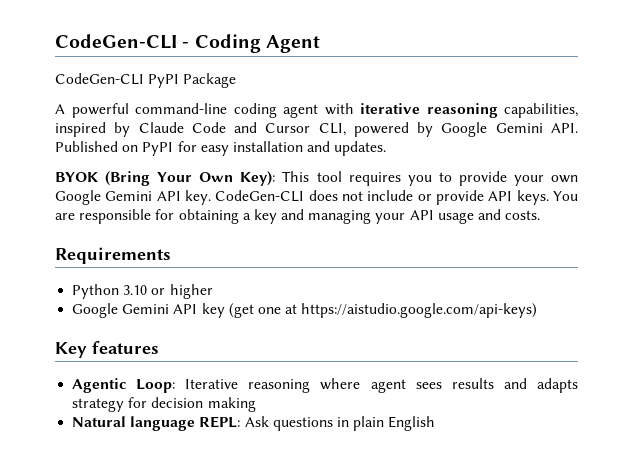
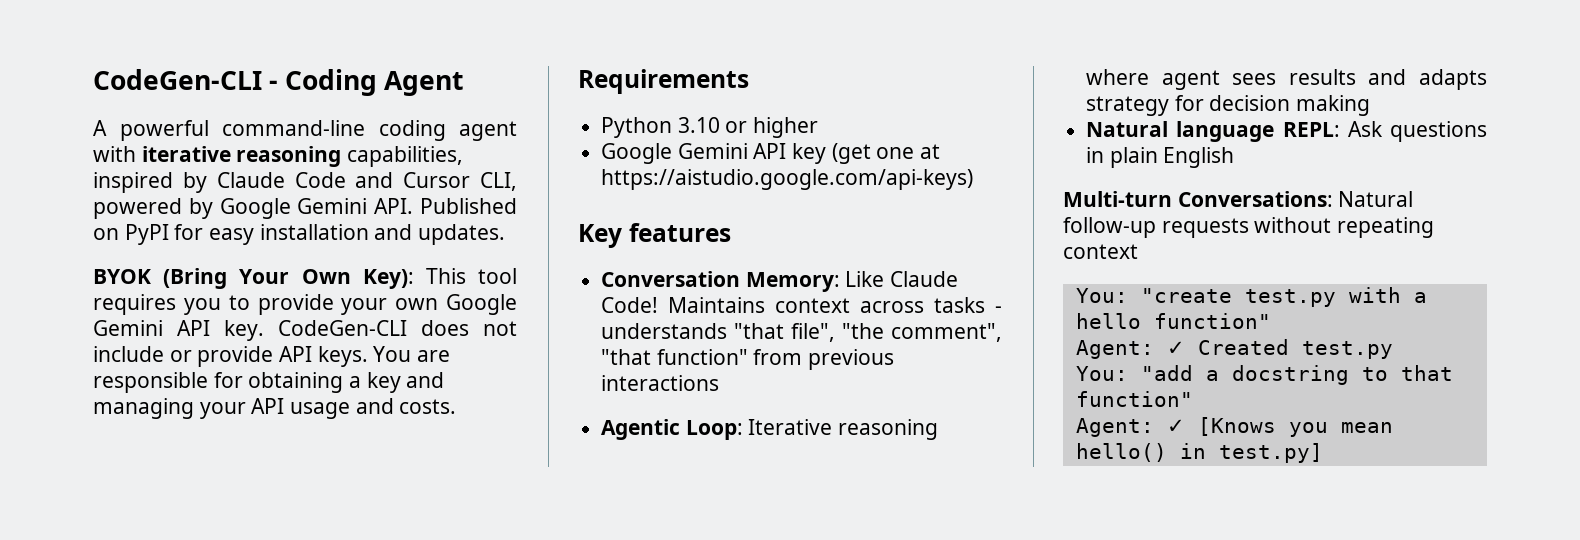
[55,73,237,88] // CodeGen-CLI PyPI Package -> (465, 83) none
(159, 347) none -> [601,271,959,292] [601,297,1002,313] [601,323,1002,342] [601,349,895,370] [601,375,720,391] // Conversation Memory: Like Claude Code! Maintains context across tasks - understands "that file", "the comment", "that function" from previous interactions
(436, 423) none -> [1063,191,1414,207] [1063,217,1435,238] [1063,244,1138,259] [1075,287,1427,307] [1075,313,1271,329] [1075,339,1393,359] [1075,365,1453,385] [1075,391,1193,407] [1075,417,1393,437] [1075,443,1323,463] // Multi-turn Conversations: Natural follow-up requests without repeating context // You: "create test.py with a hello function" // Agent: ✓ Created test.py // You: "add a docstring to that function" // Agent: ✓ [Knows you mean hello() in test.py]

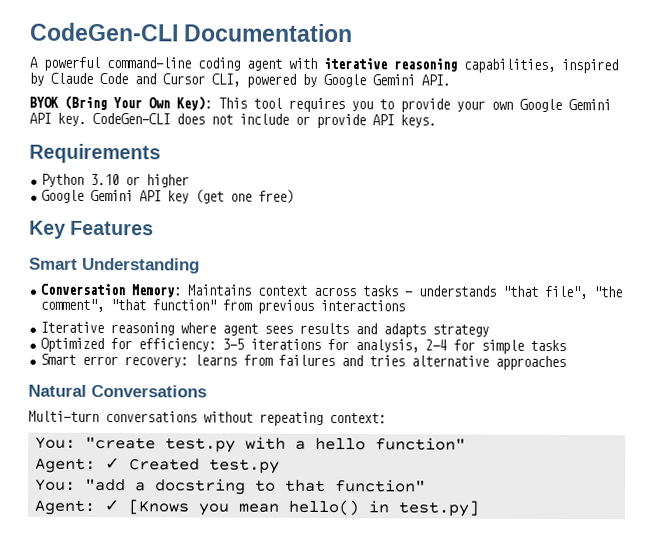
[93,69,465,96] CodeGen-CLI - Coding Agent -> [30,22,354,43] CodeGen-CLI Documentation
[420,198,517,214] [93,224,506,245] Published on PyPI for easy installation and updates. -> (450, 80) none
[373,346,451,362] [93,372,445,393] [93,398,457,419] You are responsible for obtaining a key and managing your API usage and costs. -> (436, 121) none
[920,144,941,159] [601,169,974,190] at https://aistudio.google.com/api-keys) -> [258,189,295,204] free)
[628,223,731,242] features -> [70,220,155,236] [29,257,200,274] Features // Smart Understanding
[845,271,959,287] [601,297,659,313] Like Claude Code! -> (182, 291) none
[601,419,743,440] Agentic Loop: -> (406, 305) none
[1174,95,1371,116] [1086,121,1487,142] [1086,147,1235,168] [1063,191,1414,207] [1063,217,1249,238] for decision making // Natural language REPL: Ask questions in plain English // Multi-turn Conversations: Natural follow-up requests -> [40,337,567,354] [40,353,567,371] [28,384,207,398] [28,410,197,423] // Optimized for efficiency: 3-5 iterations for analysis, 2-4 for simple tasks // Smart error recovery: learns from failures and tries alternative approaches // Natural Conversations // Multi-turn conversations
[1063,244,1138,259] context -> [329,413,386,424] context:

